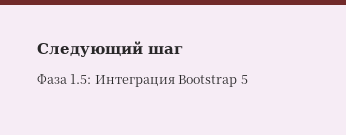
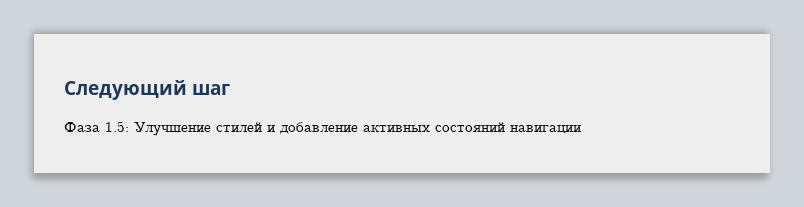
[94,75,248,87] Интеграция Bootstrap 5 -> [134,122,581,136] Улучшение стилей и добавление активных состояний навигации

